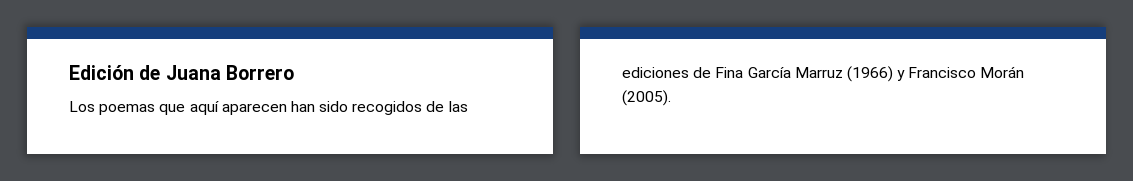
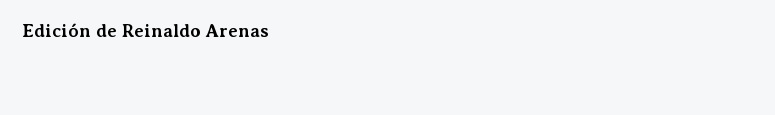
[165,65,294,80] [69,101,468,115] [622,66,1025,82] [622,90,671,106] Juana Borrero // Los poemas que aquí aparecen han sido recogidos de las ediciones de Fina García Marruz (1966) y Francisco Morán (2005). -> [122,24,269,37] Reinaldo Arenas

